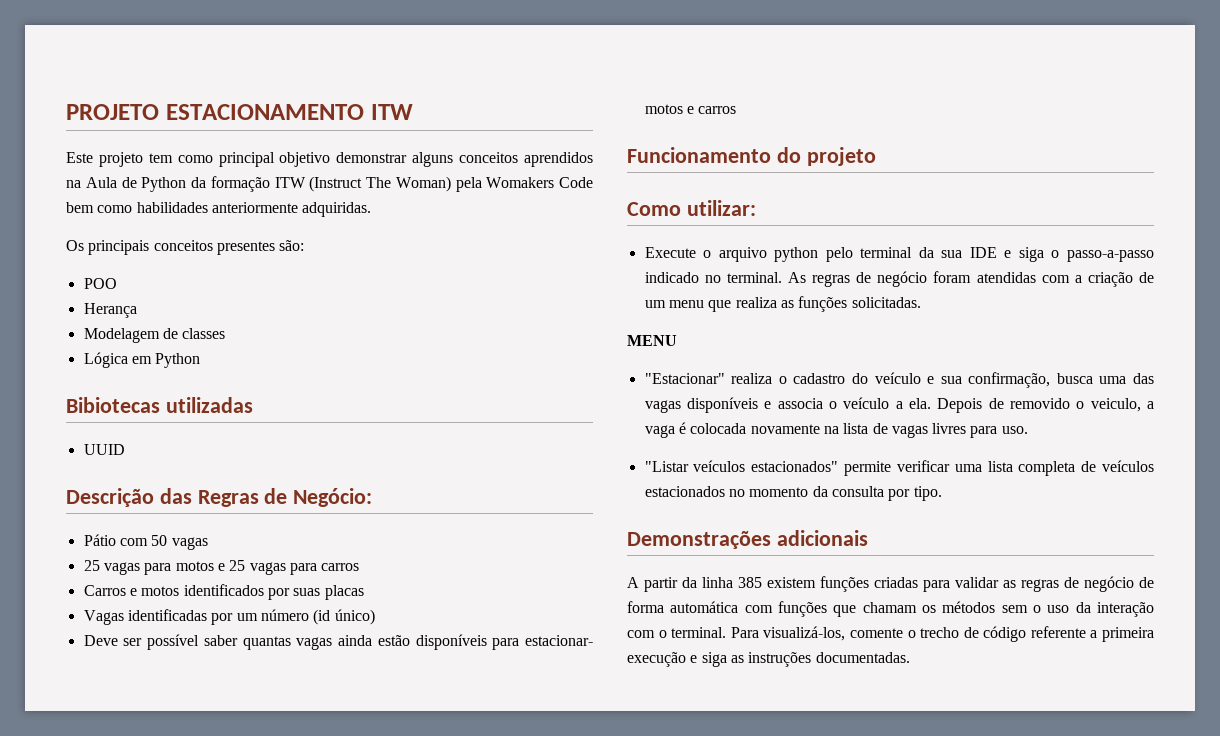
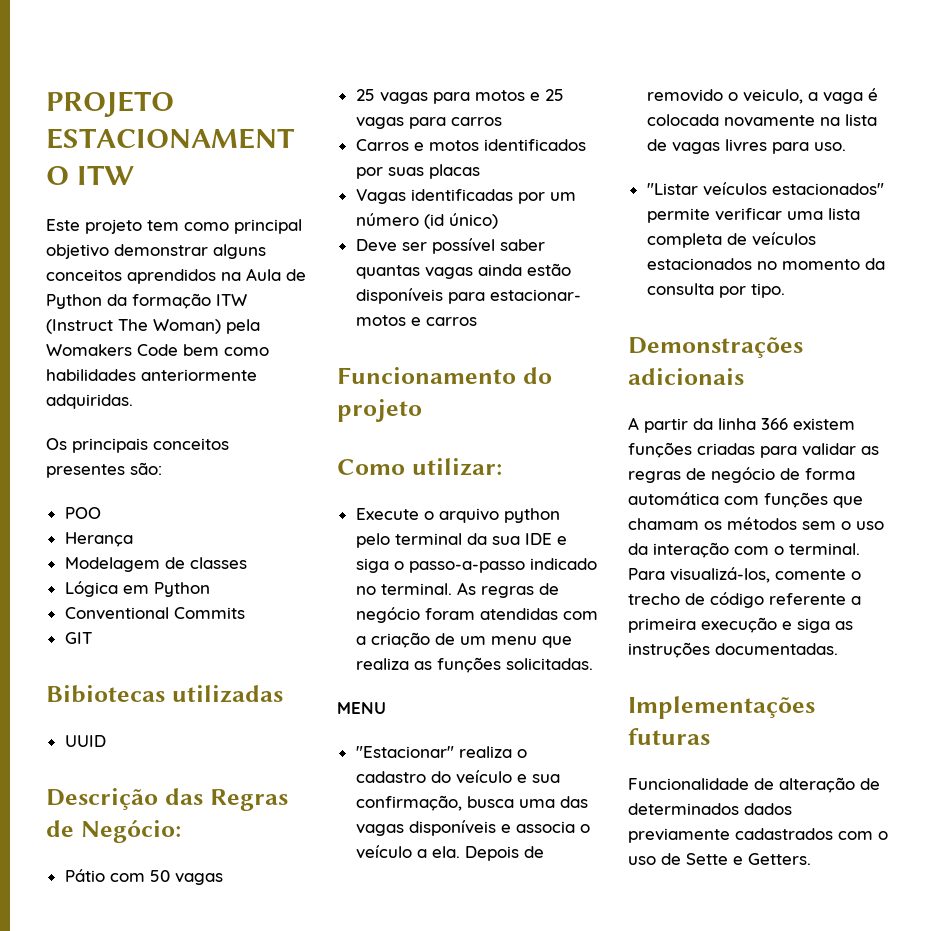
(201, 360) none -> [64,607,245,620] [64,632,92,644] // Conventional Commits // GIT
[738,577,762,588] 385 -> [761,418,788,430] 366
(910, 657) none -> [628,696,815,719] [628,728,710,745] [628,777,880,793] [628,803,792,815] [628,828,888,843] [628,853,811,865] // Implementações futuras // Funcionalidade de alteração de determinados dados previamente cadastrados com o uso de Sette e Getters.

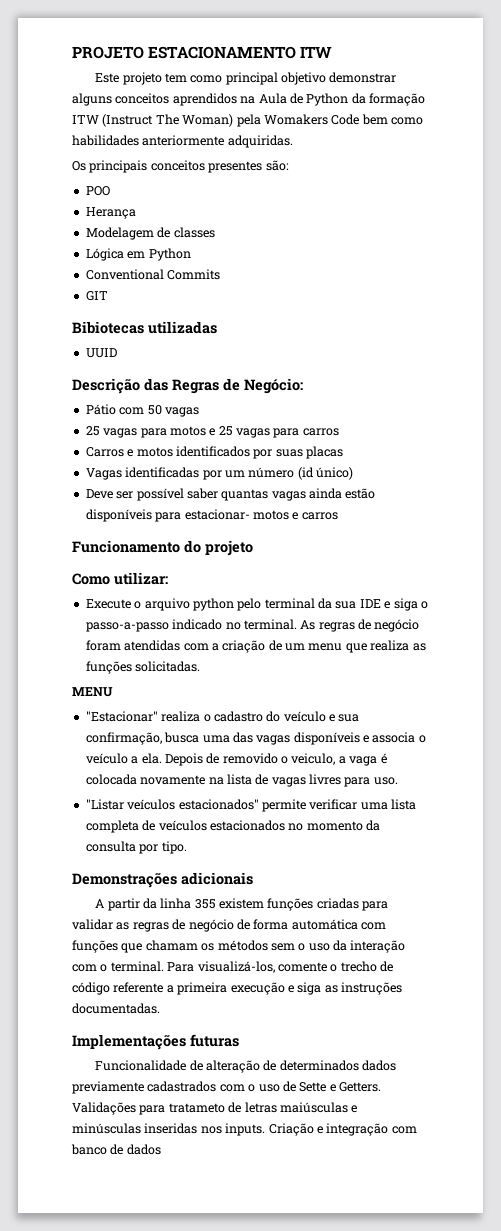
[761,418,788,430] 366 -> [194,899,216,909] 355
(811, 859) none -> [72,1102,358,1115] [72,1123,417,1136] [71,1144,161,1155] Validações para tratameto de letras maiúsculas e minúsculas inseridas nos inputs. Criação e integração com banco de dados

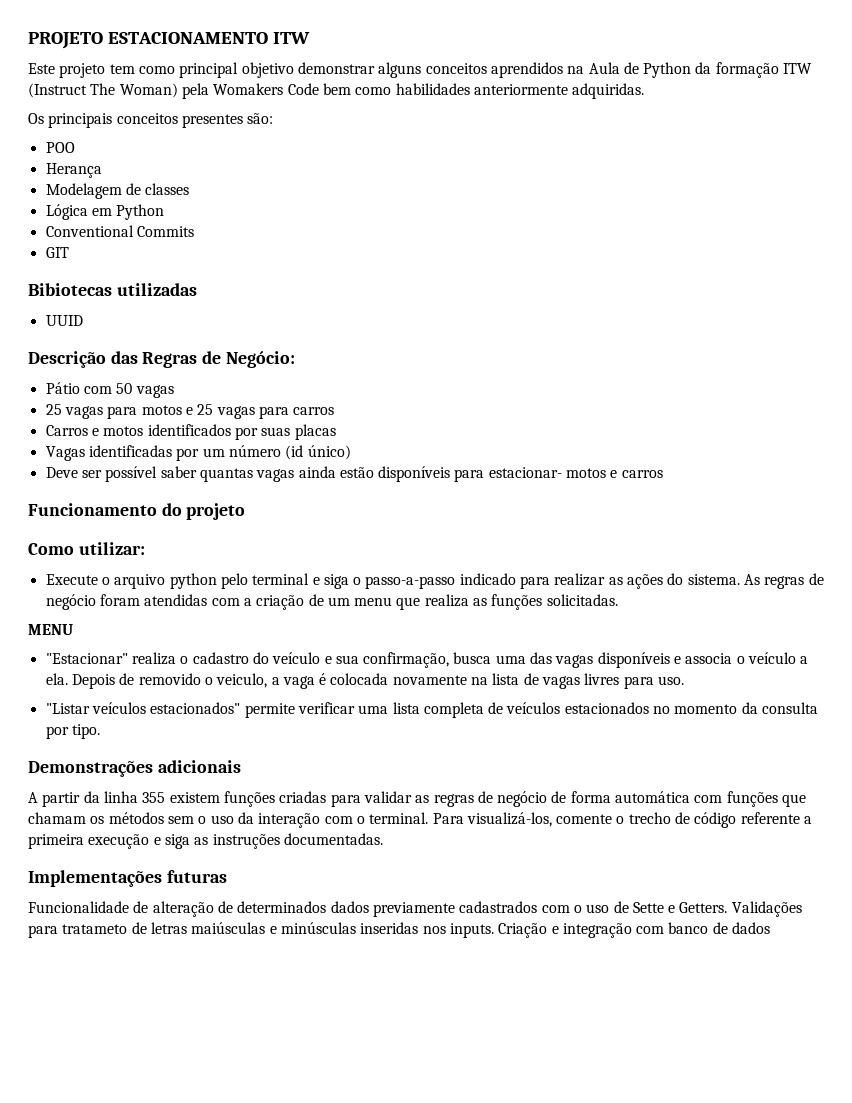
[318,598,381,609] da sua IDE -> (310, 579) none
[225,619,297,630] no terminal. -> [520,573,740,589] para realizar as ações do sistema.

